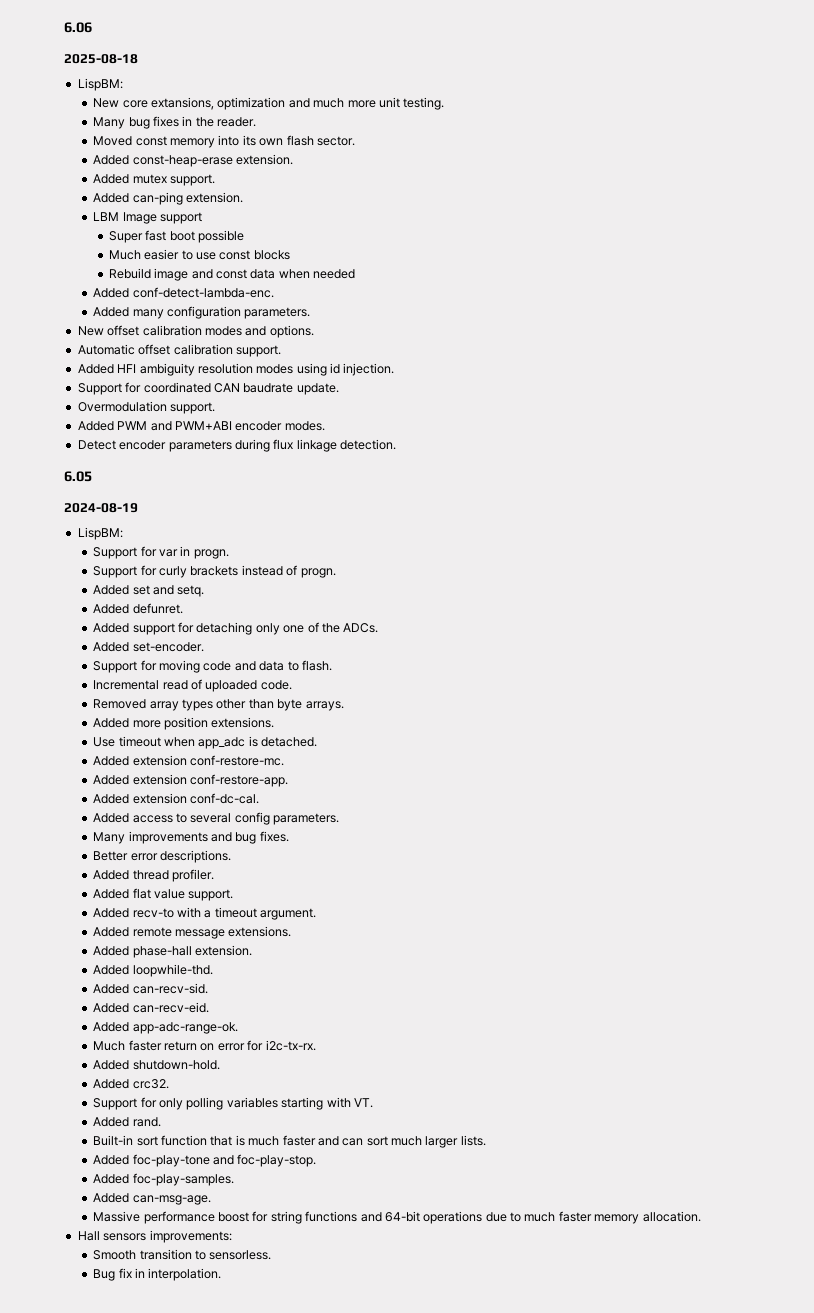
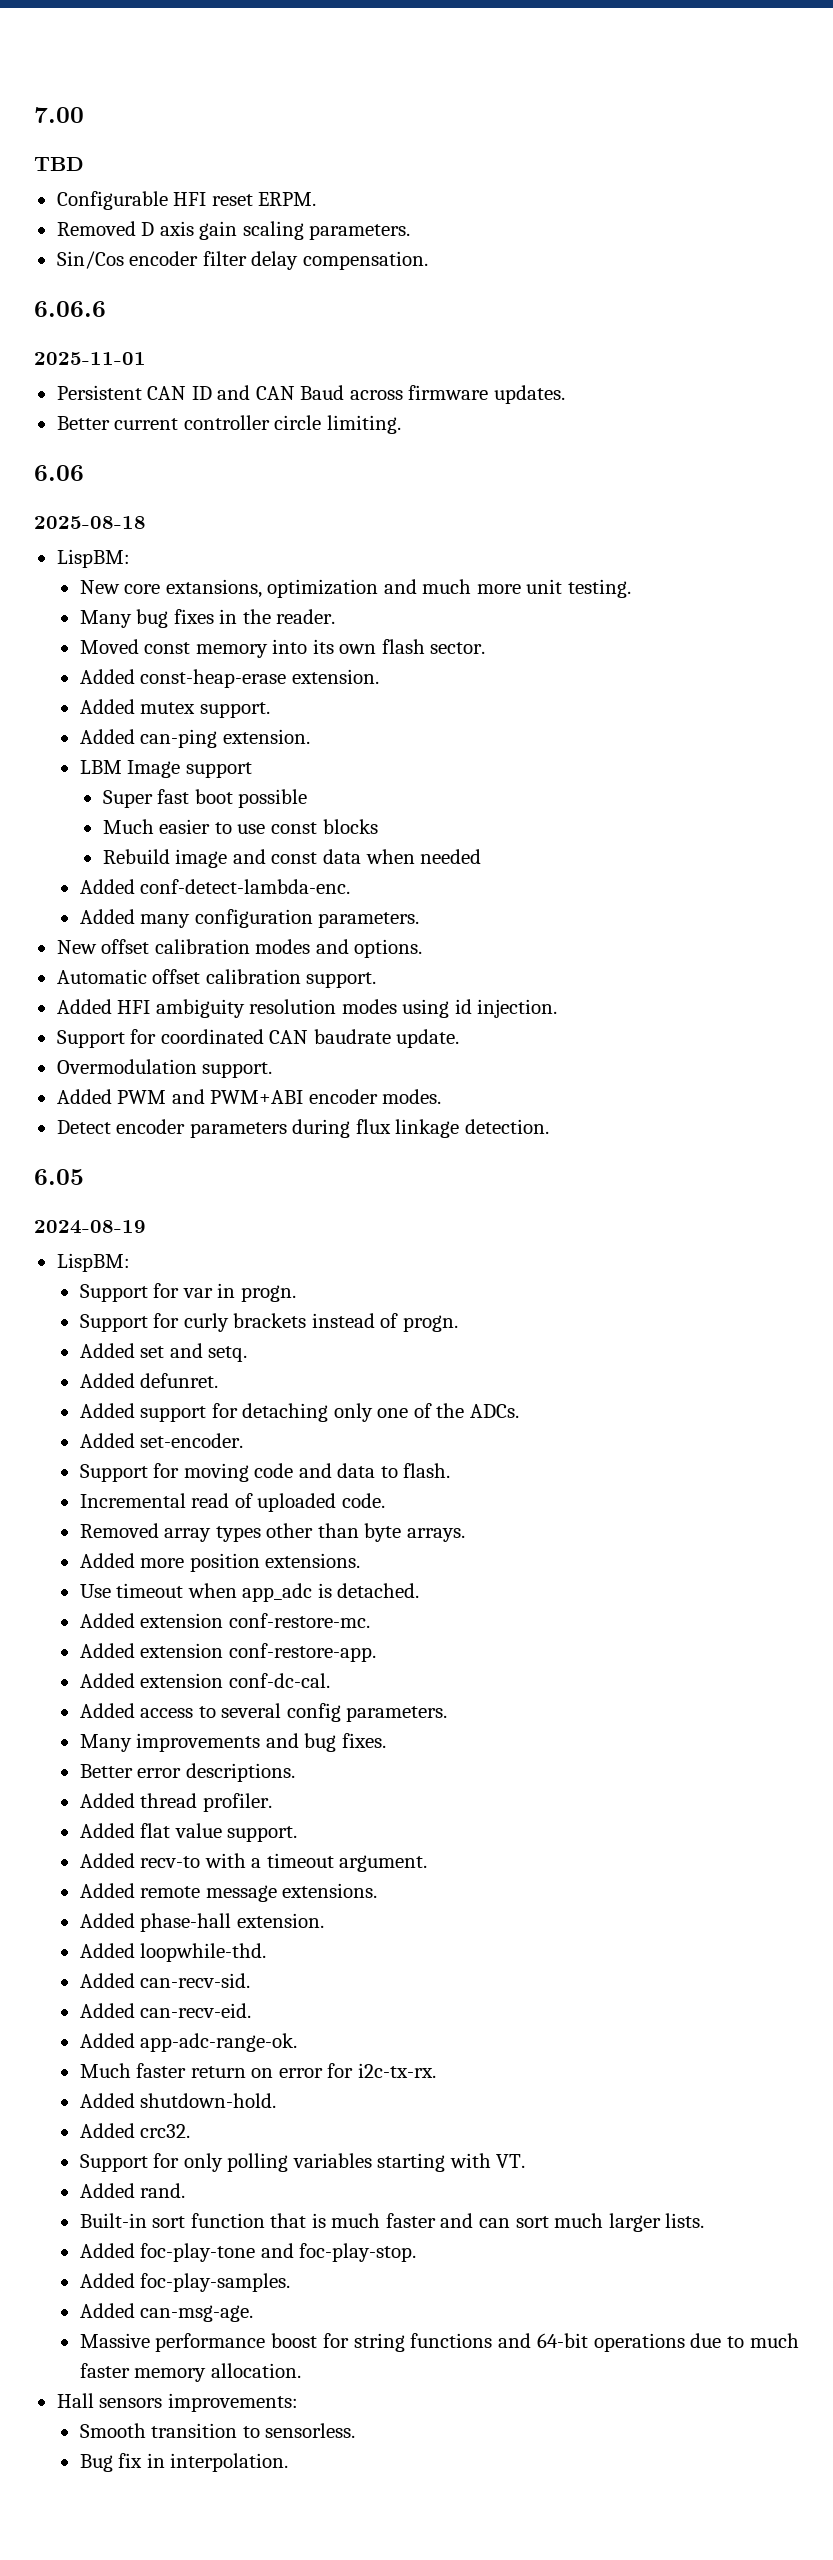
(64, 27) none -> [34,107,84,123] [34,157,84,171] [56,191,317,210] [56,221,411,240] [56,251,428,270] [34,301,106,317] [34,352,146,365] [56,385,565,404] [56,415,401,434] 7.00 // TBD // Configurable HFI reset ERPM. // Removed D axis gain scaling parameters. // Sin/Cos encoder filter delay compensation. // 6.06.6 // 2025-11-01 // Persistent CAN ID and CAN Baud across firmware updates. // Better current controller circle limiting. //

